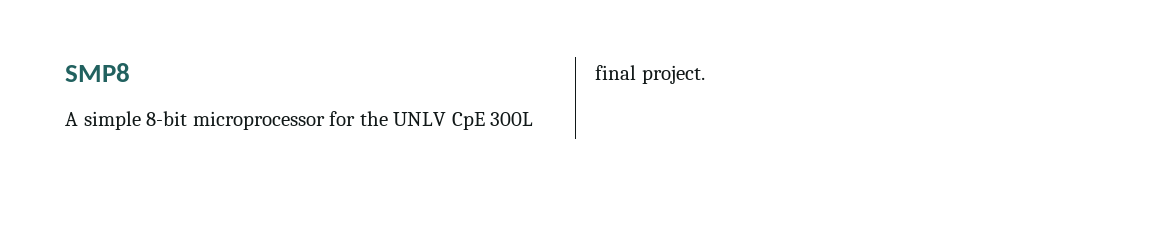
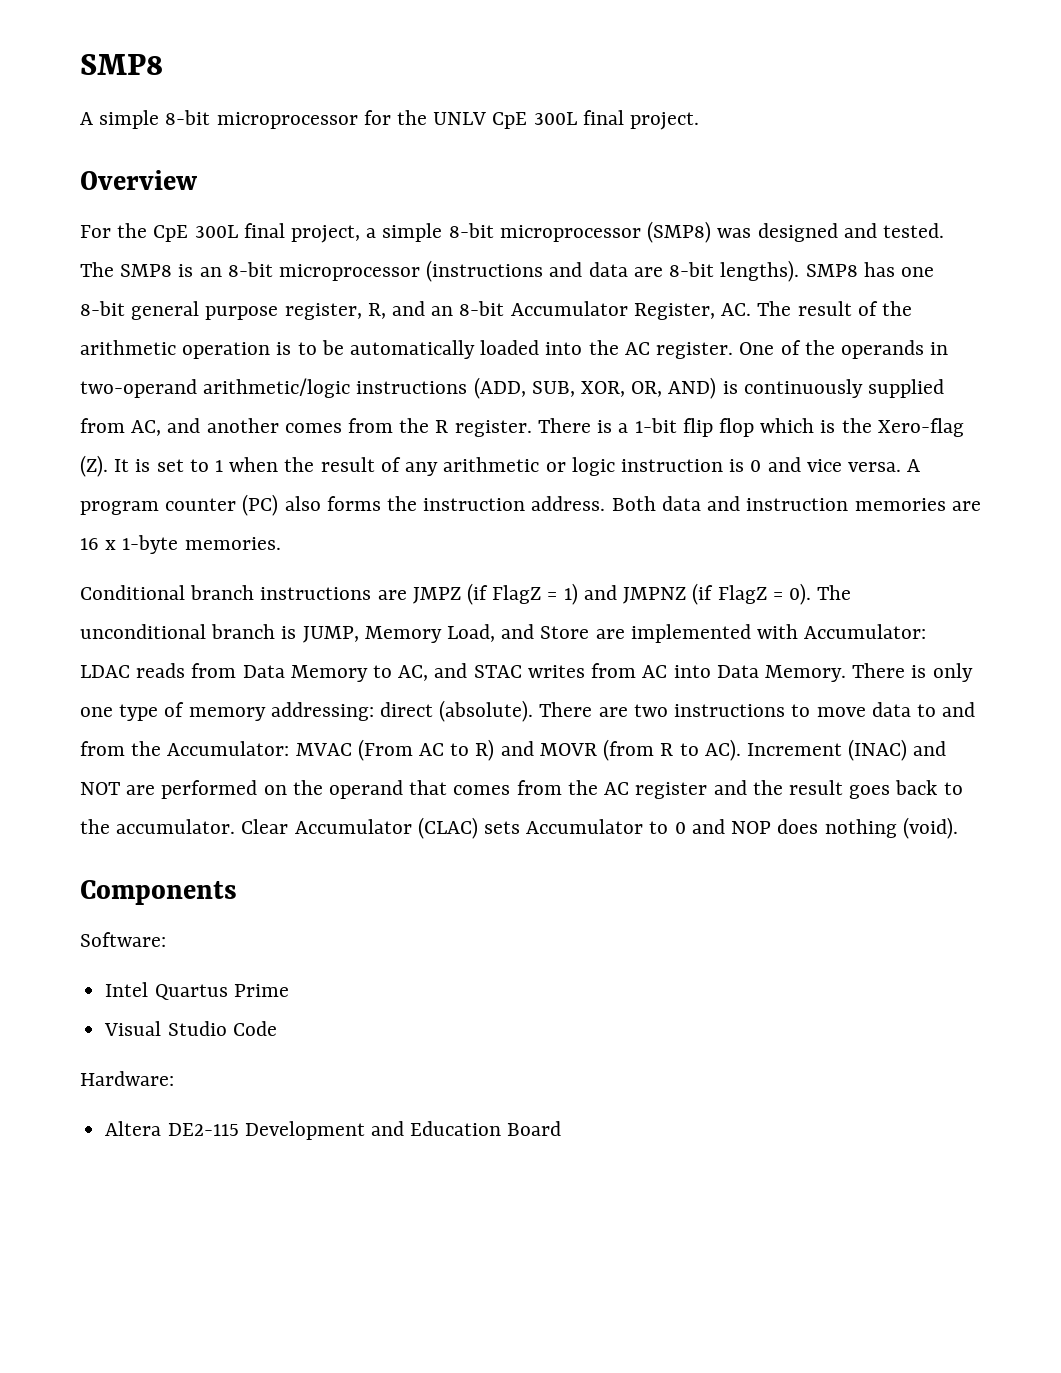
(705, 74) none -> [80,170,197,190] [80,221,944,243] [80,260,934,282] [80,301,912,320] [80,340,949,359] [80,377,945,399] [80,418,964,437] [80,455,921,477] [80,494,981,516] [80,535,281,554] [80,583,852,605] [80,624,927,643] [80,663,973,682] [80,700,976,722] [80,739,947,761] [80,780,963,799] [80,817,958,839] [80,880,237,905] [80,932,166,947] [105,982,289,1000] [104,1021,277,1036] [80,1071,174,1086] [105,1121,562,1140] // Overview // For the CpE 300L final project, a simple 8-bit microprocessor (SMP8) was designed and tested. The SMP8 is an 8-bit microprocessor (instructions and data are 8-bit lengths). SMP8 has one 8-bit general purpose register, R, and an 8-bit Accumulator Register, AC. The result of the arithmetic operation is to be automatically loaded into the AC register. One of the operands in two-operand arithmetic/logic instructions (ADD, SUB, XOR, OR, AND) is continuously supplied from AC, and another comes from the R register. There is a 1-bit flip flop which is the Xero-flag (Z). It is set to 1 when the result of any arithmetic or logic instruction is 0 and vice versa. A program counter (PC) also forms the instruction address. Both data and instruction memories are 16 x 1-byte memories. // Conditional branch instructions are JMPZ (if FlagZ = 1) and JMPNZ (if FlagZ = 0). The unconditional branch is JUMP, Memory Load, and Store are implemented with Accumulator: LDAC reads from Data Memory to AC, and STAC writes from AC into Data Memory. There is only one type of memory addressing: direct (absolute). There are two instructions to move data to and from the Accumulator: MVAC (From AC to R) and MOVR (from R to AC). Increment (INAC) and NOT are performed on the operand that comes from the AC register and the result goes back to the accumulator. Clear Accumulator (CLAC) sets Accumulator to 0 and NOP does nothing (void). // Components // Software: // Intel Quartus Prime // Visual Studio Code // Hardware: // Altera DE2-115 Development and Education Board

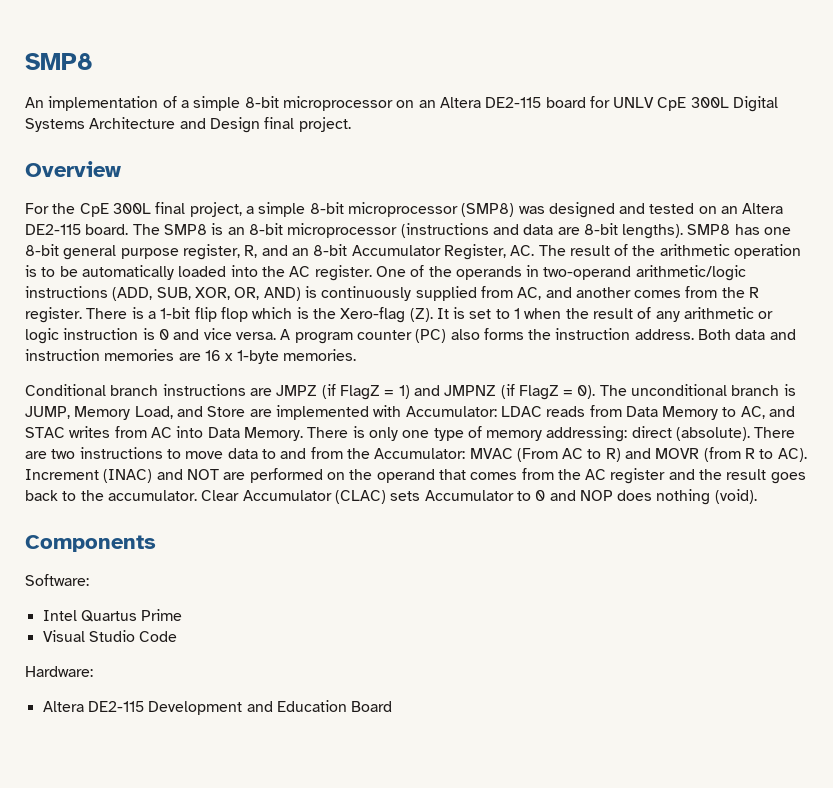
[80,110,577,129] A simple 8-bit microprocessor for the UNLV CpE 300L -> [25,96,779,112] [25,117,260,133] An implementation of a simple 8-bit microprocessor on an Altera DE2-115 board for UNLV CpE 300L Digital Systems Architecture and Design
[882,223,944,238] tested. -> [649,203,784,214] [25,224,129,235] tested on an Altera DE2-115 board.

